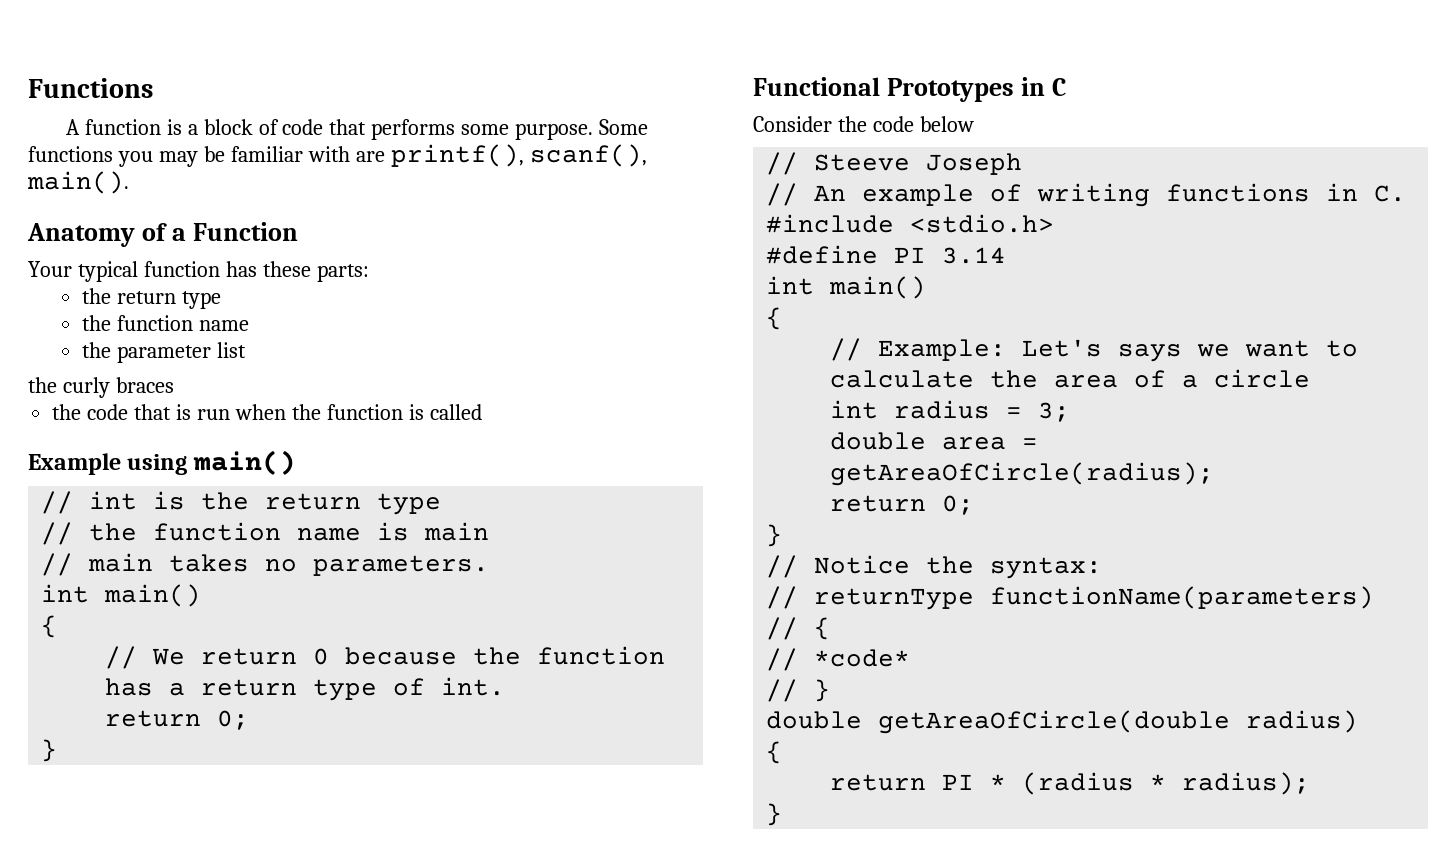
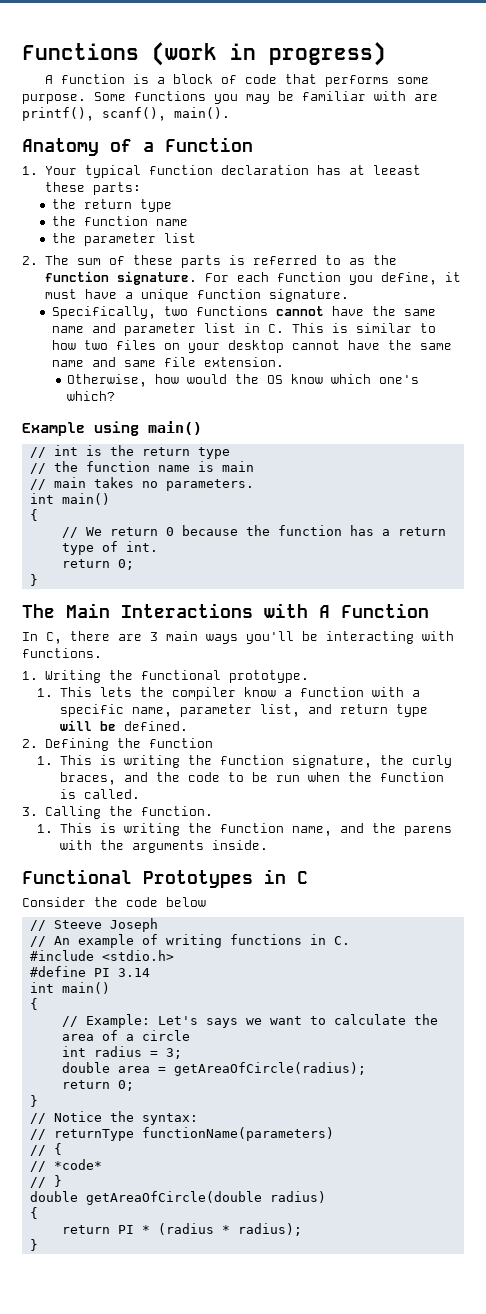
(153, 88) none -> [152,42,386,66] (work in progress)
(298, 231) none -> [22,166,38,175] 1.
[225,261,257,277] has -> [220,165,421,175] declaration has at leeast
[28,377,174,398] [52,404,482,420] the curly braces // the code that is run when the function is called -> [22,255,397,268] [44,271,461,285] [44,289,349,302] [51,306,436,319] [51,323,436,336] [51,340,452,353] [51,357,284,367] [67,374,420,387] [67,391,116,401] 2. The sum of these parts is referred to as the function signature. For each function you define, it must have a unique function signature. // Specifically, two functions cannot have the same name and parameter list in C. This is similar to how two files on your desktop cannot have the same name and same file extension. // Otherwise, how would the OS know which one's which?
(58, 750) none -> [22,603,429,618] [22,631,454,644] [22,648,102,658] [22,670,309,683] [37,687,420,700] [59,704,428,717] [59,720,188,731] [22,738,213,751] [37,755,452,768] [59,772,444,785] [59,789,140,799] [22,806,213,819] [37,823,452,836] [59,840,268,853] // The Main Interactions with A Function // In C, there are 3 main ways you'll be interacting with functions. // 1. Writing the functional prototype. // 1. This lets the compiler know a function with a specific name, parameter list, and return type will be defined. // 2. Defining the function // 1. This is writing the function signature, the curly braces, and the code to be run when the function is called. // 3. Calling the function. // 1. This is writing the function name, and the parens with the arguments inside.

